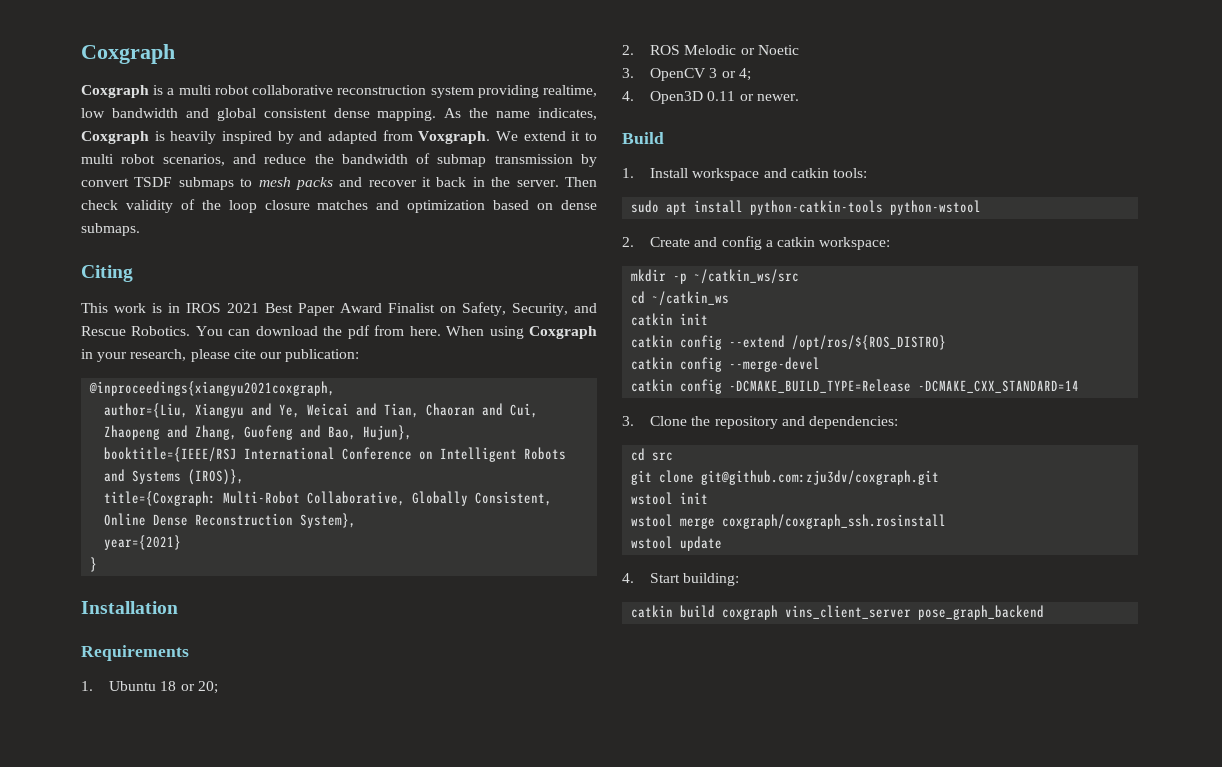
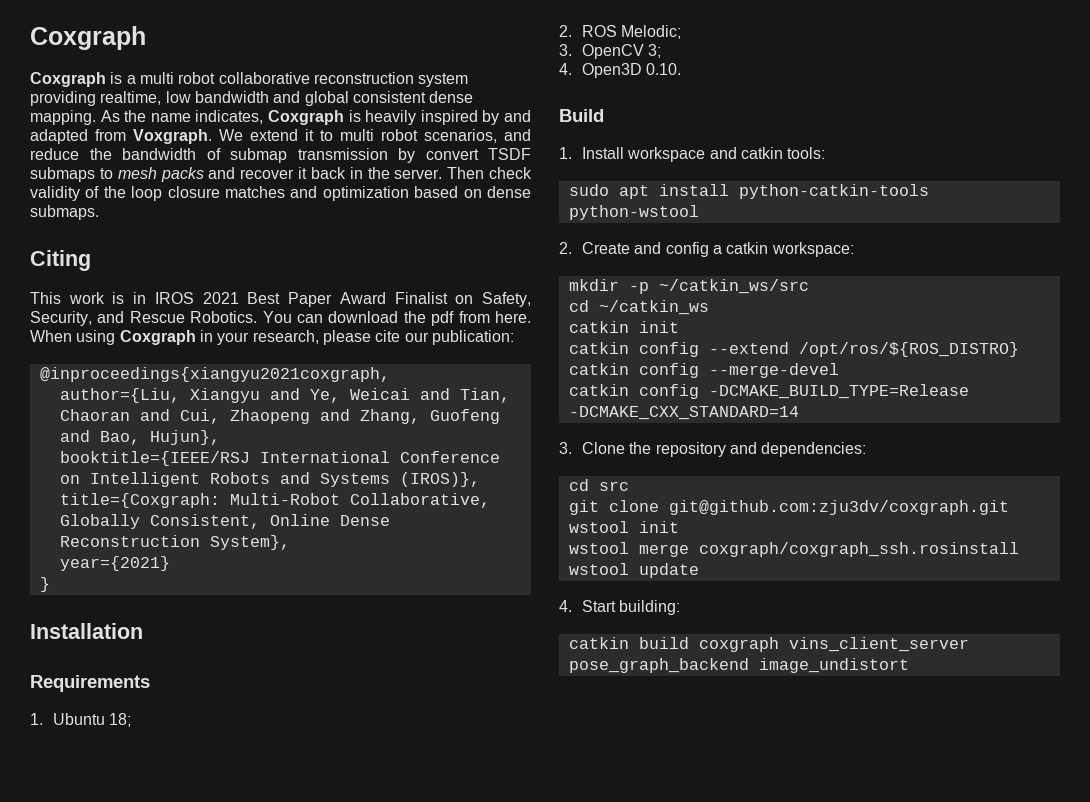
[160,681,218,694] 18 or 20; -> [109,713,132,727] 18;
[684,45,799,55] Melodic or Noetic -> [621,25,682,39] Melodic;
[709,68,751,81] 3 or 4; -> [648,44,662,58] 3;
[707,91,799,101] 0.11 or newer. -> [646,63,682,75] 0.10.
(1045, 612) none -> [758,658,909,673] image_undistort

